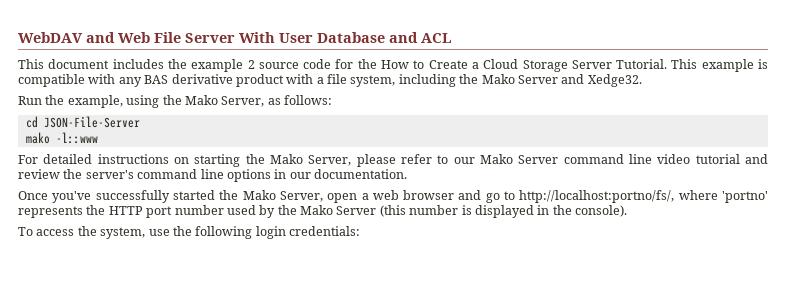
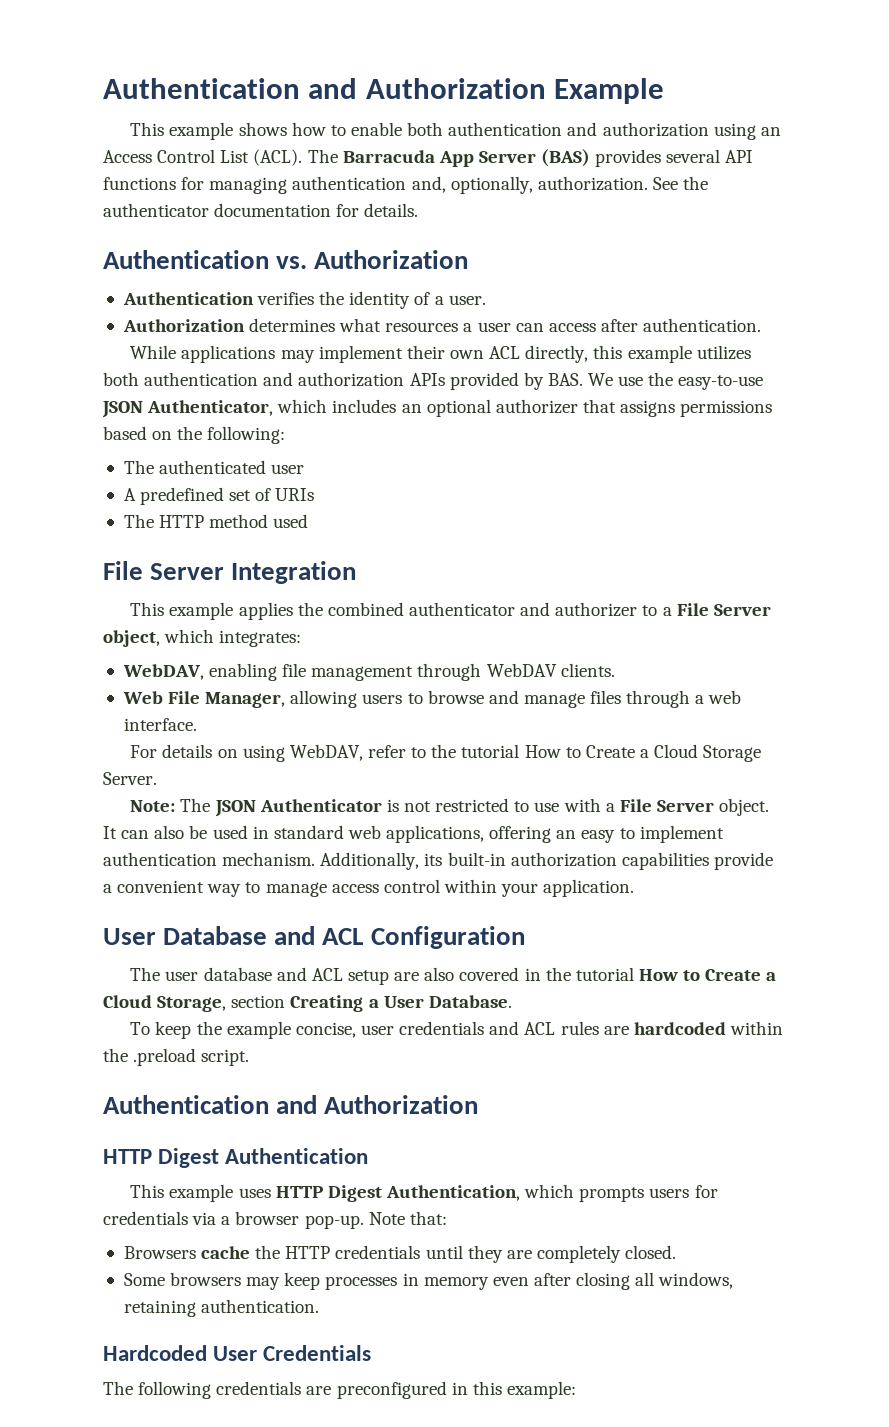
[18,32,451,43] [18,59,377,72] WebDAV and Web File Server With User Database and ACL // This document includes the example 2 source code for the -> [103,78,665,104] [130,122,781,140] [103,149,754,167] [103,176,709,194] [103,203,419,217] [103,250,469,269] [122,291,486,309] [122,318,762,332] [130,345,751,363] [103,372,764,390] [102,399,773,418] [103,426,286,444] [123,460,305,474] [123,487,315,505] [123,514,309,528] [103,561,357,584] [130,602,771,620] [103,629,302,647] [122,663,615,681] [122,690,742,708] [123,718,197,731] [130,744,520,762] Authentication and Authorization Example // This example shows how to enable both authentication and authorization using an Access Control List (ACL). The Barracuda App Server (BAS) provides several API functions for managing authentication and, optionally, authorization. See the authenticator documentation for details. // Authentication vs. Authorization // Authentication verifies the identity of a user. // Authorization determines what resources a user can access after authentication. // While applications may implement their own ACL directly, this example utilizes both authentication and authorization APIs provided by BAS. We use the easy-to-use JSON Authenticator, which includes an optional authorizer that assigns permissions based on the following: // The authenticated user // A predefined set of URIs // The HTTP method used // File Server Integration // This example applies the combined authenticator and authorizer to a File Server object, which integrates: // WebDAV, enabling file management through WebDAV clients. // Web File Manager, allowing users to browse and manage files through a web interface. // For details on using WebDAV, refer to the tutorial
[571,59,768,72] [18,74,642,87] [18,95,332,108] [25,116,140,128] [25,132,98,144] [18,154,769,167] [18,169,407,182] [18,190,768,203] [18,205,627,218] [18,226,360,239] Server Tutorial. This example is compatible with any BAS derivative product with a file system, including the Mako Server and Xedge32. // Run the example, using the Mako Server, as follows: // cd JSON-File-Server // mako -l::www // For detailed instructions on starting the Mako Server, please refer to our Mako Server command line video tutorial and review the server's command line options in our documentation. // Once you've successfully started the Mako Server, open a web browser and go to http://localhost:portno/fs/, where 'portno' represents the HTTP port number used by the Mako Server (this number is displayed in the console). // To access the system, use the following login credentials: -> [103,772,157,785] [130,798,770,817] [103,825,724,843] [103,852,773,870] [103,879,635,897] [103,926,525,949] [130,967,777,985] [103,995,512,1012] [130,1021,783,1039] [103,1048,250,1066] [103,1095,479,1114] [103,1148,369,1168] [130,1184,718,1202] [103,1211,447,1229] [123,1245,677,1263] [123,1272,734,1290] [123,1299,320,1317] [103,1345,372,1361] [103,1381,576,1399] Server. // Note: The JSON Authenticator is not restricted to use with a File Server object. It can also be used in standard web applications, offering an easy to implement authentication mechanism. Additionally, its built-in authorization capabilities provide a convenient way to manage access control within your application. // User Database and ACL Configuration // The user database and ACL setup are also covered in the tutorial How to Create a Cloud Storage, section Creating a User Database. // To keep the example concise, user credentials and ACL rules are hardcoded within the .preload script. // Authentication and Authorization // HTTP Digest Authentication // This example uses HTTP Digest Authentication, which prompts users for credentials via a browser pop-up. Note that: // Browsers cache the HTTP credentials until they are completely closed. // Some browsers may keep processes in memory even after closing all windows, retaining authentication. // Hardcoded User Credentials // The following credentials are preconfigured in this example:

